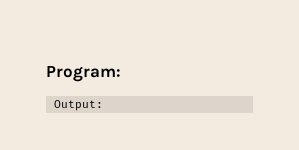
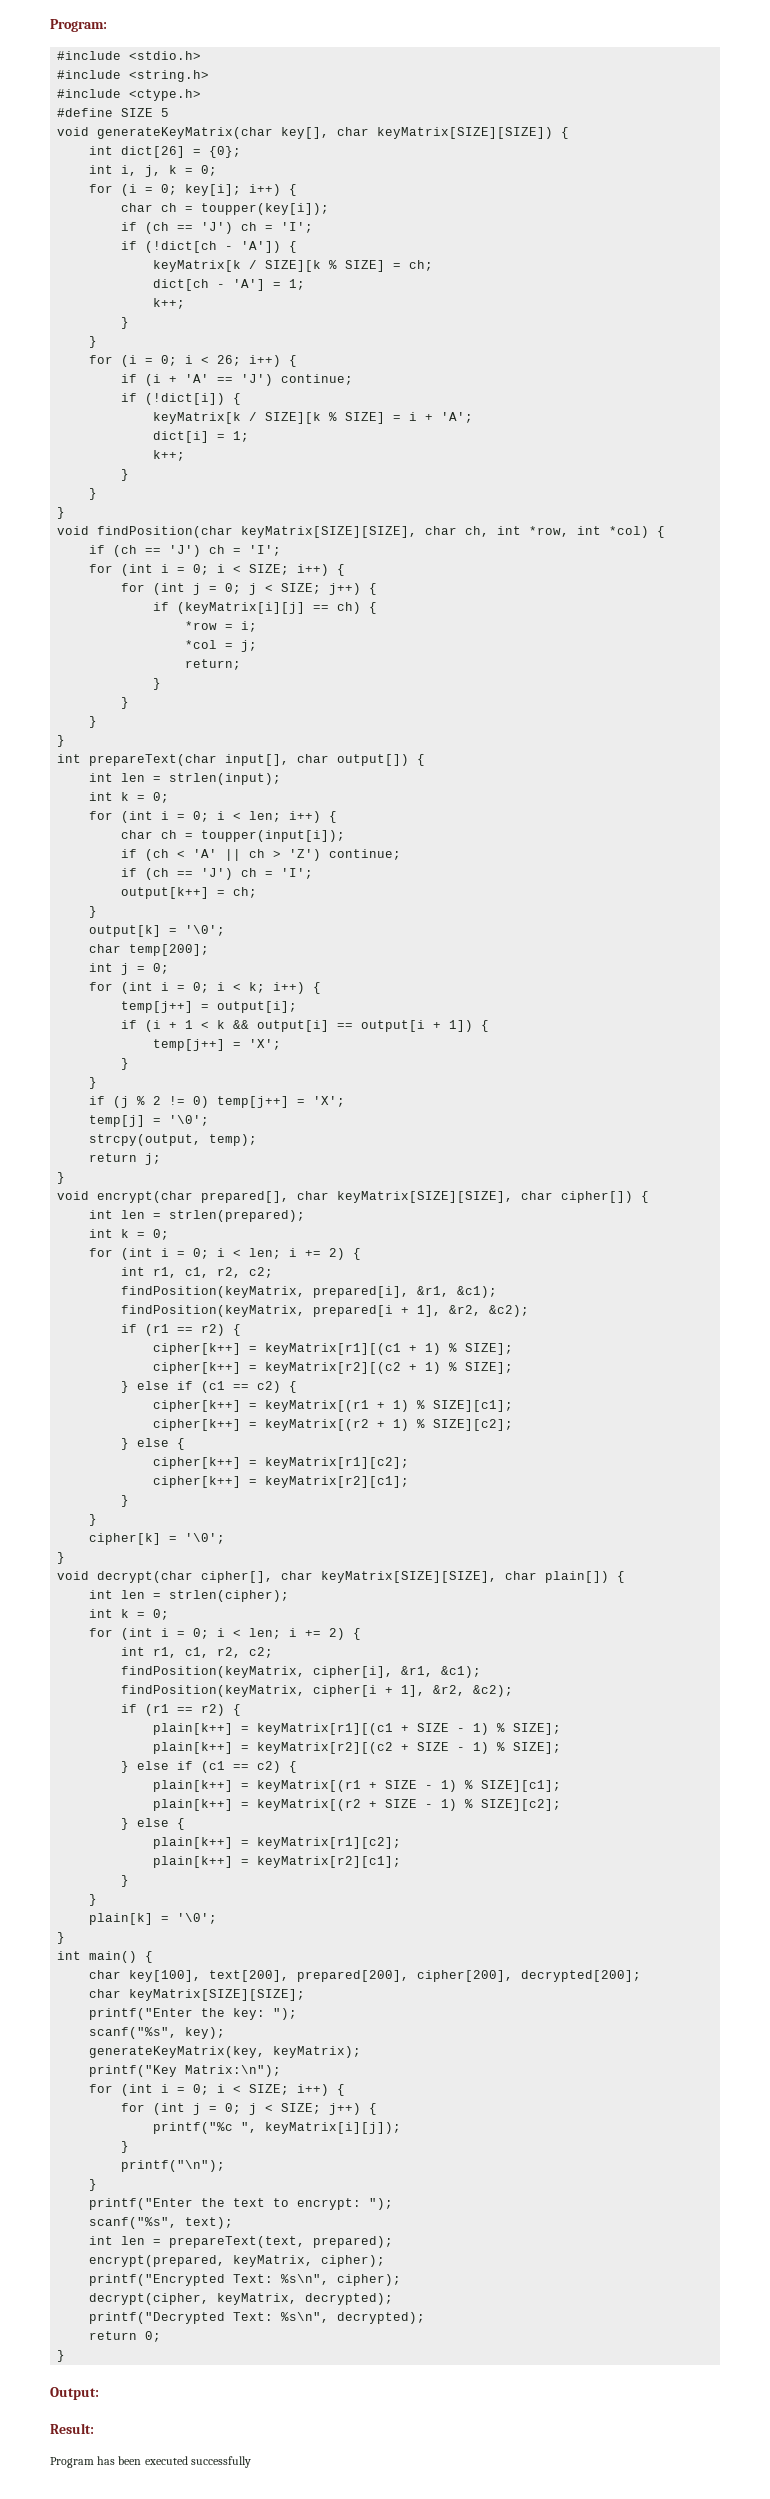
[53,100,103,111] Output: -> [57,51,202,60] [57,70,210,82] [57,89,202,101] [57,108,170,117] [57,127,570,139] [89,146,242,158] [89,165,218,177] [89,184,298,196] [121,203,330,215] [121,222,314,234] [121,241,298,253] [153,260,434,272] [153,279,306,291] [153,298,186,309] [121,317,130,329] [89,336,98,348] [89,355,298,367] [121,374,354,386] [121,393,242,405] [153,412,474,424] [153,431,250,443] [153,450,186,461] [121,469,130,481] [89,488,98,500] [57,507,66,519] [57,526,666,538] [89,545,282,557] [89,564,346,576] [121,583,378,595] [153,602,378,614] [185,621,258,632] [185,640,258,652] [185,659,242,670] [153,678,162,690] [121,697,130,709] [89,716,98,728] [57,735,66,747] [57,754,426,766] [89,773,282,785] [89,792,170,803] [89,811,338,823] [121,830,346,842] [121,849,402,861] [121,868,314,880] [121,887,258,899] [89,906,98,918] [89,925,226,937] [89,944,210,956] [89,963,170,975] [89,982,322,994] [121,1001,298,1013] [121,1020,490,1032] [153,1039,282,1051] [121,1058,130,1070] [89,1077,98,1089] [89,1096,346,1108] [89,1115,210,1127] [89,1134,258,1146] [89,1153,162,1165] [57,1172,66,1184] [57,1191,650,1203] [89,1210,306,1222] [89,1229,170,1240] [89,1248,362,1260] [121,1267,274,1278] [121,1286,498,1298] [121,1305,530,1317] [121,1324,242,1336] [153,1343,514,1355] [153,1362,514,1374] [121,1381,298,1393] [153,1400,514,1412] [153,1419,514,1431] [121,1438,186,1450] [153,1457,410,1469] [153,1476,410,1488] [121,1495,130,1507] [89,1514,98,1526] [89,1533,226,1545] [57,1552,66,1564] [57,1571,626,1583] [89,1590,290,1602] [89,1609,170,1620] [89,1628,362,1640] [121,1647,274,1658] [121,1666,482,1678] [121,1685,514,1697] [121,1704,242,1716] [153,1723,562,1735] [153,1742,562,1754] [121,1761,298,1773] [153,1780,562,1792] [153,1799,562,1811] [121,1818,186,1830] [153,1837,402,1849] [153,1856,402,1868] [121,1875,130,1887] [89,1894,98,1906] [89,1913,218,1925] [57,1932,66,1944] [57,1951,154,1963] [89,1970,642,1982] [89,1989,306,2001] [89,2008,298,2020] [89,2027,226,2039] [89,2046,362,2058] [89,2065,282,2077] [89,2084,346,2096] [121,2103,378,2115] [153,2122,402,2134] [121,2141,130,2153] [121,2160,226,2172] [89,2179,98,2191] [89,2198,394,2210] [89,2217,234,2229] [89,2236,394,2248] [89,2255,386,2267] [89,2274,402,2286] [89,2293,394,2305] [89,2312,426,2324] [89,2331,162,2342] [57,2350,66,2362] [50,2387,99,2400] [50,2423,94,2434] [50,2456,251,2468] #include <stdio.h> // #include <string.h> // #include <ctype.h> // #define SIZE 5 // void generateKeyMatrix(char key[], char keyMatrix[SIZE][SIZE]) { // int dict[26] = {0}; // int i, j, k = 0; // for (i = 0; key[i]; i++) { // char ch = toupper(key[i]); // if (ch == 'J') ch = 'I'; // if (!dict[ch - 'A']) { // keyMatrix[k / SIZE][k % SIZE] = ch; // dict[ch - 'A'] = 1; // k++; // } // } // for (i = 0; i < 26; i++) { // if (i + 'A' == 'J') continue; // if (!dict[i]) { // keyMatrix[k / SIZE][k % SIZE] = i + 'A'; // dict[i] = 1; // k++; // } // } // } // void findPosition(char keyMatrix[SIZE][SIZE], char ch, int *row, int *col) { // if (ch == 'J') ch = 'I'; // for (int i = 0; i < SIZE; i++) { // for (int j = 0; j < SIZE; j++) { // if (keyMatrix[i][j] == ch) { // *row = i; // *col = j; // return; // } // } // } // } // int prepareText(char input[], char output[]) { // int len = strlen(input); // int k = 0; // for (int i = 0; i < len; i++) { // char ch = toupper(input[i]); // if (ch < 'A' || ch > 'Z') continue; // if (ch == 'J') ch = 'I'; // output[k++] = ch; // } // output[k] = '\0'; // char temp[200]; // int j = 0; // for (int i = 0; i < k; i++) { // temp[j++] = output[i]; // if (i + 1 < k && output[i] == output[i + 1]) { // temp[j++] = 'X'; // } // } // if (j % 2 != 0) temp[j++] = 'X'; // temp[j] = '\0'; // strcpy(output, temp); // return j; // } // void encrypt(char prepared[], char keyMatrix[SIZE][SIZE], char cipher[]) { // int len = strlen(prepared); // int k = 0; // for (int i = 0; i < len; i += 2) { // int r1, c1, r2, c2; // findPosition(keyMatrix, prepared[i], &r1, &c1); // findPosition(keyMatrix, prepared[i + 1], &r2, &c2); // if (r1 == r2) { // cipher[k++] = keyMatrix[r1][(c1 + 1) % SIZE]; // cipher[k++] = keyMatrix[r2][(c2 + 1) % SIZE]; // } else if (c1 == c2) { // cipher[k++] = keyMatrix[(r1 + 1) % SIZE][c1]; // cipher[k++] = keyMatrix[(r2 + 1) % SIZE][c2]; // } else { // cipher[k++] = keyMatrix[r1][c2]; // cipher[k++] = keyMatrix[r2][c1]; // } // } // cipher[k] = '\0'; // } // void decrypt(char cipher[], char keyMatrix[SIZE][SIZE], char plain[]) { // int len = strlen(cipher); // int k = 0; // for (int i = 0; i < len; i += 2) { // int r1, c1, r2, c2; // findPosition(keyMatrix, cipher[i], &r1, &c1); // findPosition(keyMatrix, cipher[i + 1], &r2, &c2); // if (r1 == r2) { // plain[k++] = keyMatrix[r1][(c1 + SIZE - 1) % SIZE]; // plain[k++] = keyMatrix[r2][(c2 + SIZE - 1) % SIZE]; // } else if (c1 == c2) { // plain[k++] = keyMatrix[(r1 + SIZE - 1) % SIZE][c1]; // plain[k++] = keyMatrix[(r2 + SIZE - 1) % SIZE][c2]; // } else { // plain[k++] = keyMatrix[r1][c2]; // plain[k++] = keyMatrix[r2][c1]; // } // } // plain[k] = '\0'; // } // int main() { // char key[100], text[200], prepared[200], cipher[200], decrypted[200]; // char keyMatrix[SIZE][SIZE]; // printf("Enter the key: "); // scanf("%s", key); // generateKeyMatrix(key, keyMatrix); // printf("Key Matrix:\n"); // for (int i = 0; i < SIZE; i++) { // for (int j = 0; j < SIZE; j++) { // printf("%c ", keyMatrix[i][j]); // } // printf("\n"); // } // printf("Enter the text to encrypt: "); // scanf("%s", text); // int len = prepareText(text, prepared); // encrypt(prepared, keyMatrix, cipher); // printf("Encrypted Text: %s\n", cipher); // decrypt(cipher, keyMatrix, decrypted); // printf("Decrypted Text: %s\n", decrypted); // return 0; // } // Output: // Result: // Program has been executed successfully

